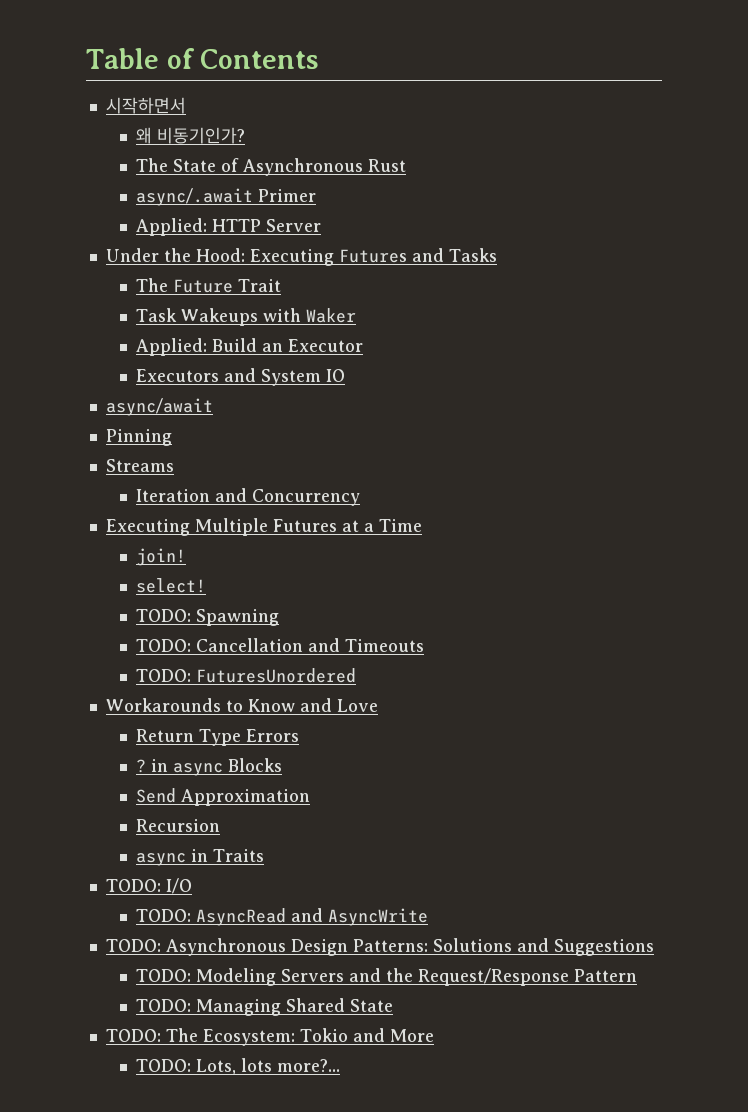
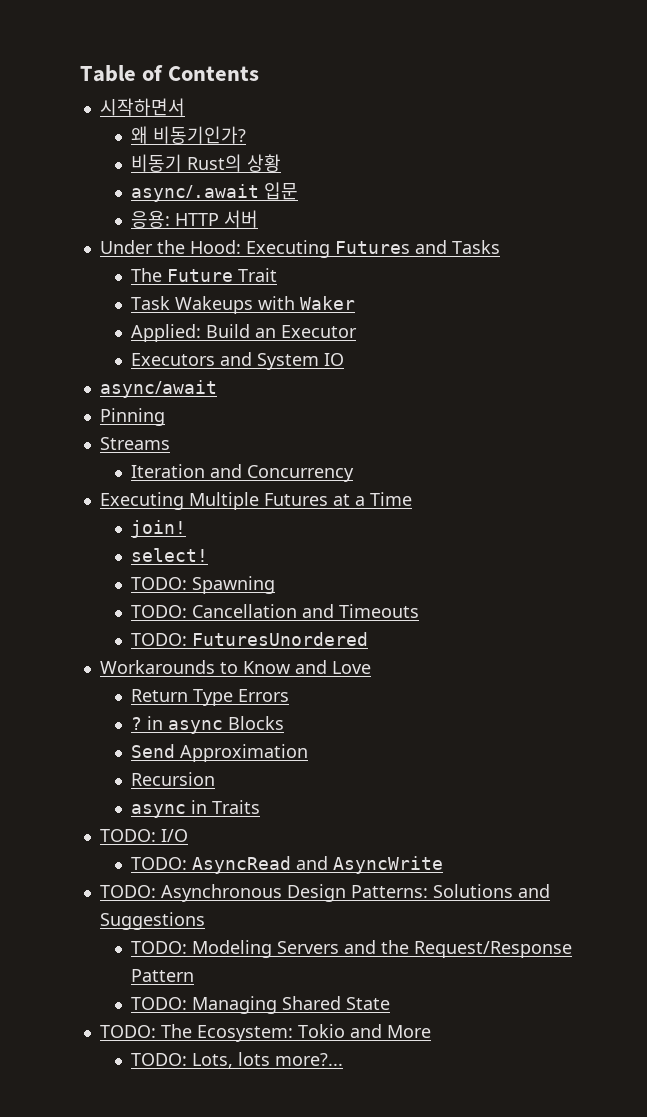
[136,158,407,176] [136,188,317,206] [136,218,322,236] The State of Asynchronous Rust // async/.await Primer // Applied: HTTP Server -> [131,154,282,172] [131,182,299,202] [131,210,259,228] 비동기 Rust의 상황 // async/.await 입문 // 응용: HTTP 서버

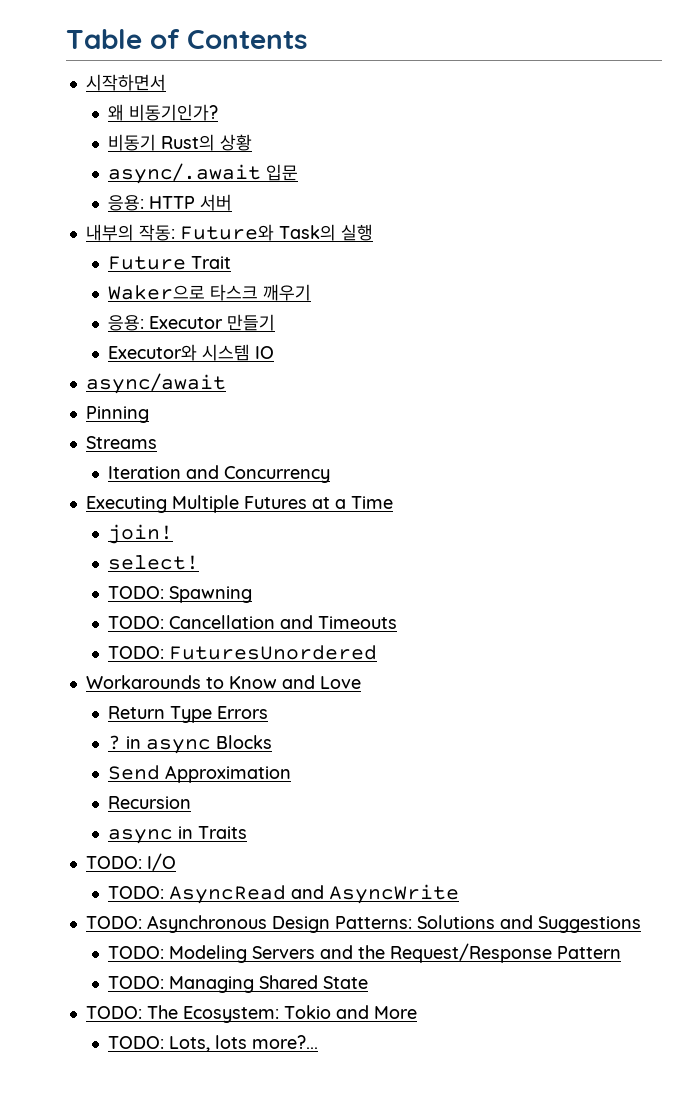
[99,240,500,258] [131,268,278,282] [131,296,356,314] [131,324,358,342] [131,352,320,370] Under the Hood: Executing Futures and Tasks // The Future Trait // Task Wakeups with Waker // Applied: Build an Executor // Executors and System -> [85,224,373,241] [107,256,231,270] [107,284,311,301] [107,314,275,331] [107,344,250,361] 내부의 작동: Future와 Task의 실행 // Future Trait // Waker으로 타스크 깨우기 // 응용: Executor 만들기 // Executor와 시스템

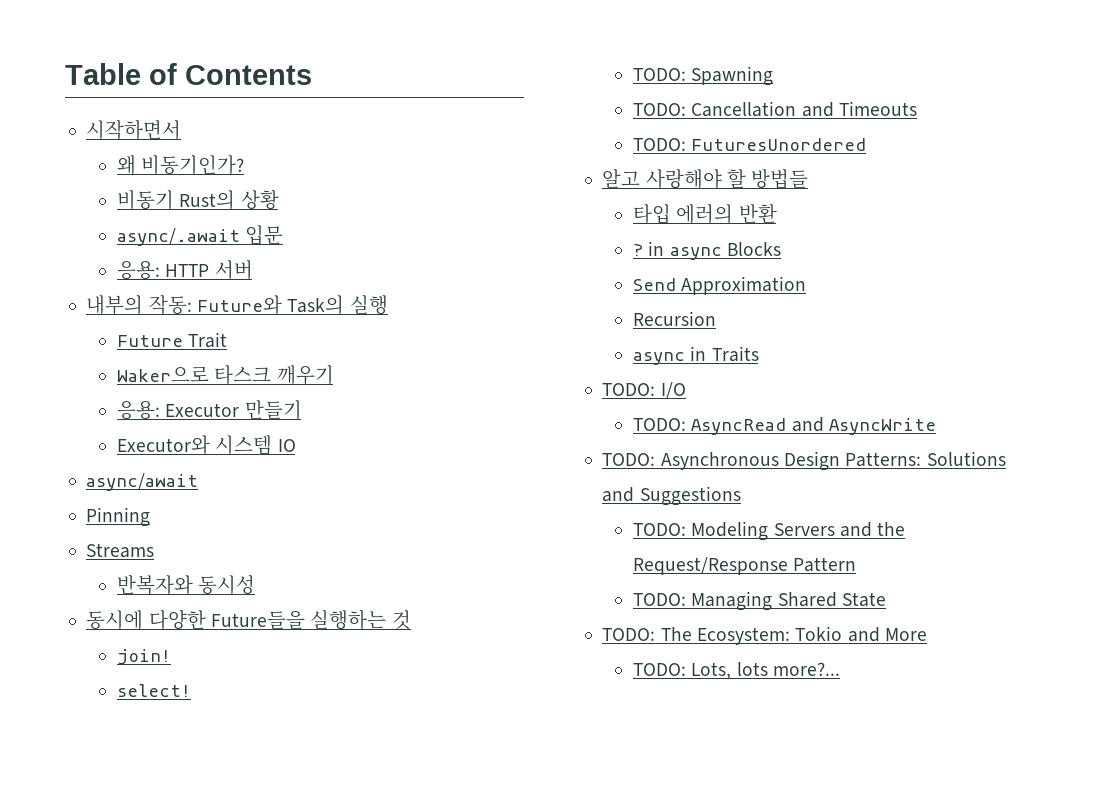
[107,465,330,483] [85,495,393,513] Iteration and Concurrency // Executing Multiple Futures at a Time -> [116,575,256,595] [86,610,411,630] 반복자와 동시성 // 동시에 다양한 Future들을 실행하는 것
[85,675,361,689] [107,706,268,723] Workarounds to Know and Love // Return Type Errors -> [602,169,809,189] [632,204,777,224] 알고 사랑해야 할 방법들 // 타입 에러의 반환

